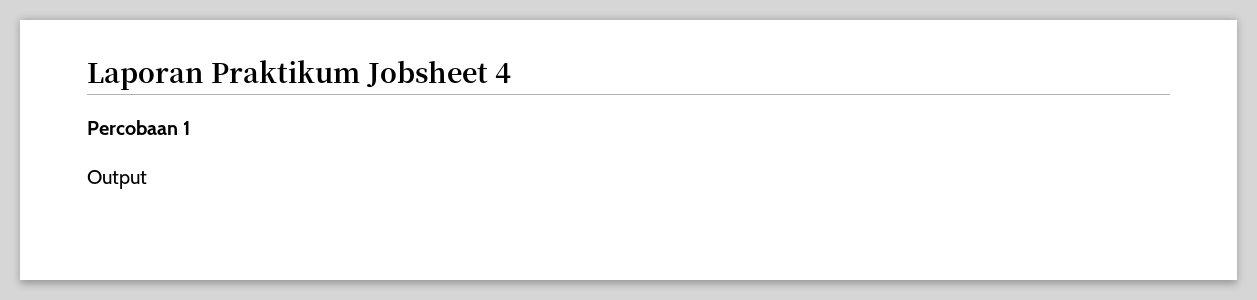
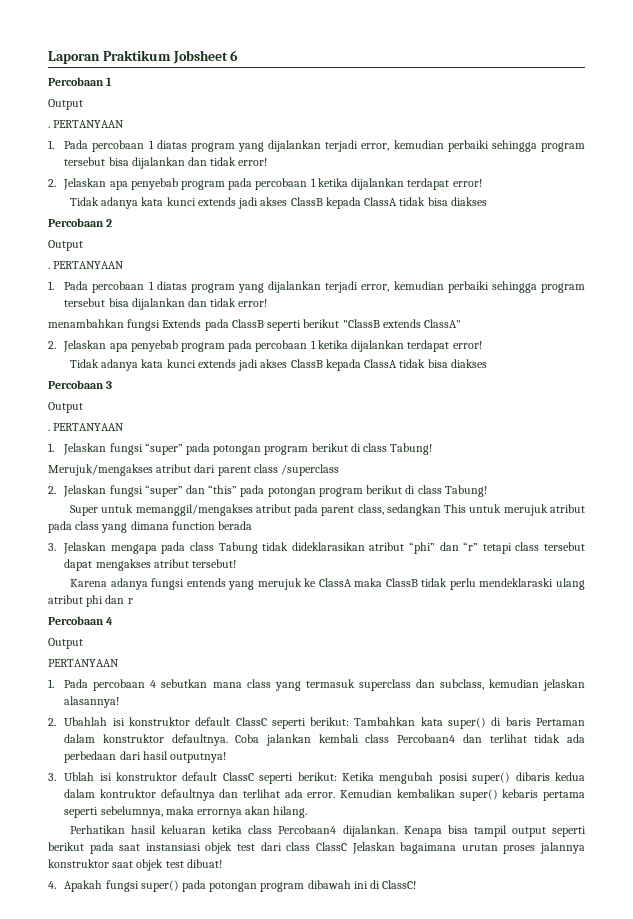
[494,63,511,83] 4 -> [230,50,239,61] 6
(147, 179) none -> [48,120,125,128] [48,140,585,152] [64,157,268,169] [48,178,482,190] [69,197,487,209] [48,218,113,227] [48,240,83,251] [48,261,125,269] [48,281,585,293] [64,298,268,310] [48,319,462,331] [48,340,482,352] [69,359,487,371] [48,380,113,389] [48,402,83,413] [48,423,125,431] [48,443,433,455] [48,464,340,476] [48,485,487,497] [69,504,585,516] [48,521,253,533] [48,542,585,554] [64,559,236,571] [69,578,586,590] [48,595,133,607] [48,616,114,625] [48,638,83,649] [48,659,119,667] [48,679,586,691] [64,696,120,708] [48,717,586,729] [64,734,585,746] [64,751,226,763] [48,772,585,784] [64,789,585,801] [64,806,308,818] [69,825,586,837] [48,842,586,854] [48,859,222,871] [48,880,417,892] // . PERTANYAAN // 1. Pada percobaan 1 diatas program yang dijalankan terjadi error, kemudian perbaiki sehingga program tersebut bisa dijalankan dan tidak error! // 2. Jelaskan apa penyebab program pada percobaan 1 ketika dijalankan terdapat error! // Tidak adanya kata kunci extends jadi akses ClassB kepada ClassA tidak bisa diakses // Percobaan 2 // Output // . PERTANYAAN // 1. Pada percobaan 1 diatas program yang dijalankan terjadi error, kemudian perbaiki sehingga program tersebut bisa dijalankan dan tidak error! // menambahkan fungsi Extends pada ClassB seperti berikut "ClassB extends ClassA" // 2. Jelaskan apa penyebab program pada percobaan 1 ketika dijalankan terdapat error! // Tidak adanya kata kunci extends jadi akses ClassB kepada ClassA tidak bisa diakses // Percobaan 3 // Output // . PERTANYAAN // 1. Jelaskan fungsi “super” pada potongan program berikut di class Tabung! // Merujuk/mengakses atribut dari parent class /superclass // 2. Jelaskan fungsi “super” dan “this” pada potongan program berikut di class Tabung! // Super untuk memanggil/mengakses atribut pada parent class, sedangkan This untuk merujuk atribut pada class yang dimana function berada // 3. Jelaskan mengapa pada class Tabung tidak dideklarasikan atribut “phi” dan “r” tetapi class tersebut dapat mengakses atribut tersebut! // Karena adanya fungsi entends yang merujuk ke ClassA maka ClassB tidak perlu mendeklaraski ulang atribut phi dan r // Percobaan 4 // Output // PERTANYAAN // 1. Pada percobaan 4 sebutkan mana class yang termasuk superclass dan subclass, kemudian jelaskan alasannya! // 2. Ubahlah isi konstruktor default ClassC seperti berikut: Tambahkan kata super() di baris Pertaman dalam konstruktor defaultnya. Coba jalankan kembali class Percobaan4 dan terlihat tidak ada perbedaan dari hasil outputnya! // 3. Ublah isi konstruktor default ClassC seperti berikut: Ketika mengubah posisi super() dibaris kedua dalam kontruktor defaultnya dan terlihat ada error. Kemudian kembalikan super() kebaris pertama seperti sebelumnya, maka errornya akan hilang. // Perhatikan hasil keluaran ketika class Percobaan4 dijalankan. Kenapa bisa tampil output seperti berikut pada saat instansiasi objek test dari class ClassC Jelaskan bagaimana urutan proses jalannya konstruktor saat objek test dibuat! // 4. Apakah fungsi super() pada potongan program dibawah ini di ClassC!

